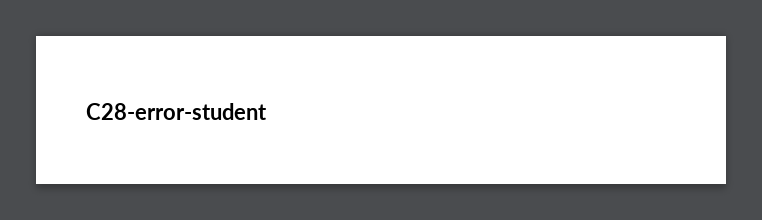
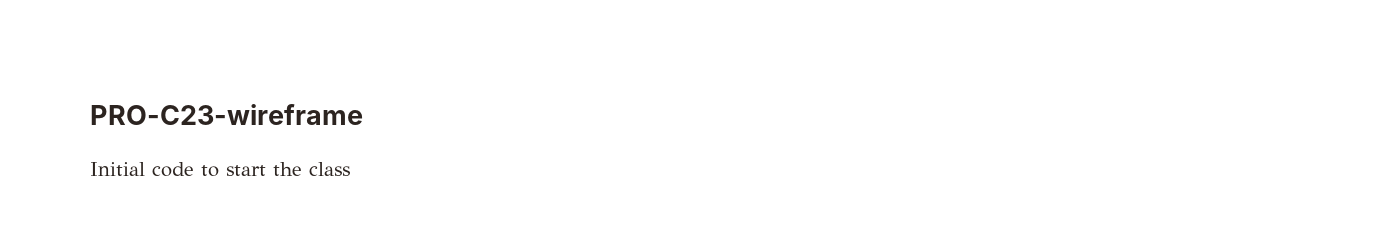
[86,103,267,120] C28-error-student -> [90,104,363,125] [90,162,350,177] PRO-C23-wireframe // Initial code to start the class

